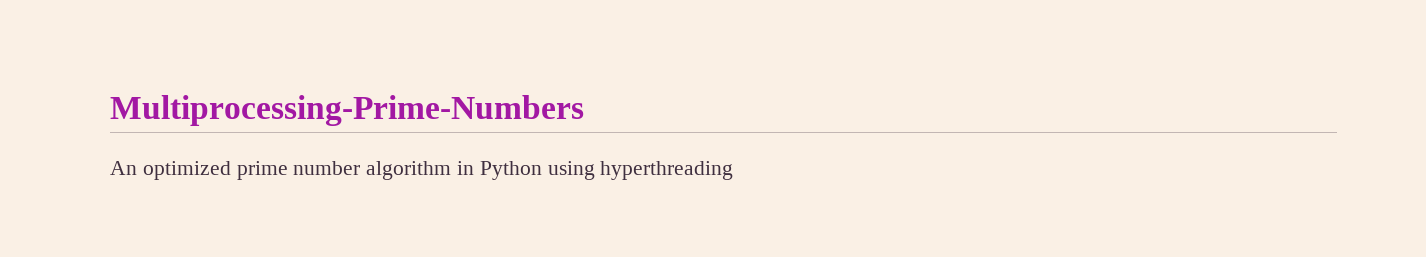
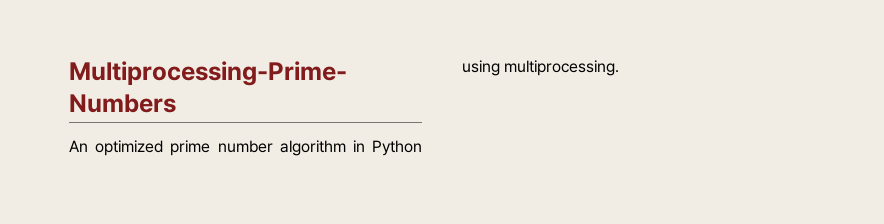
[600,161,734,180] hyperthreading -> [504,60,620,76] multiprocessing.

